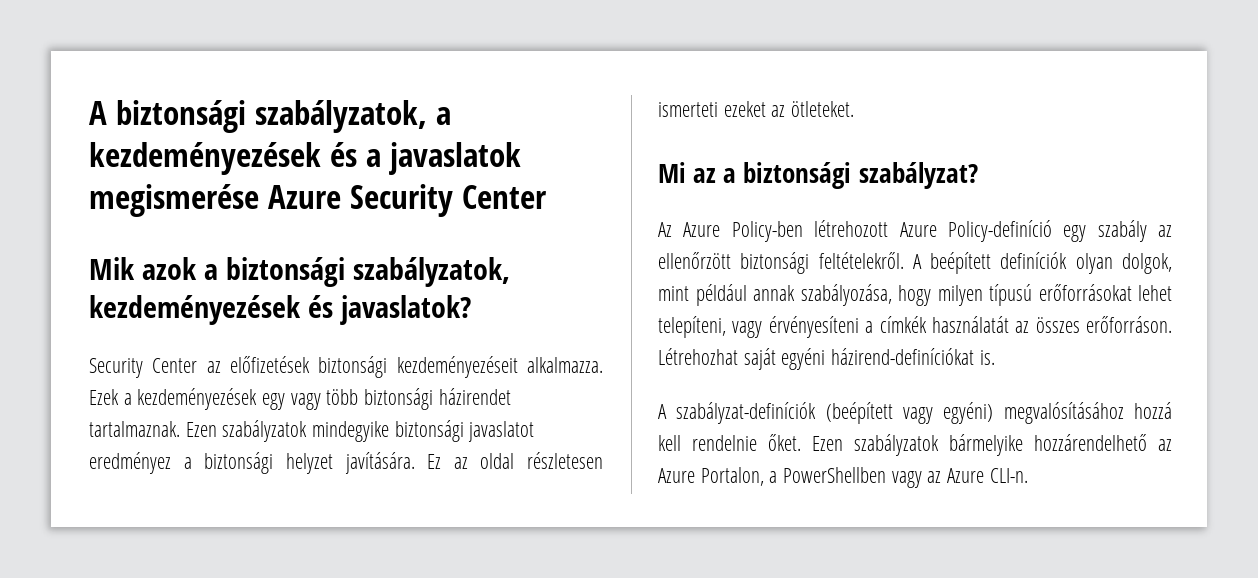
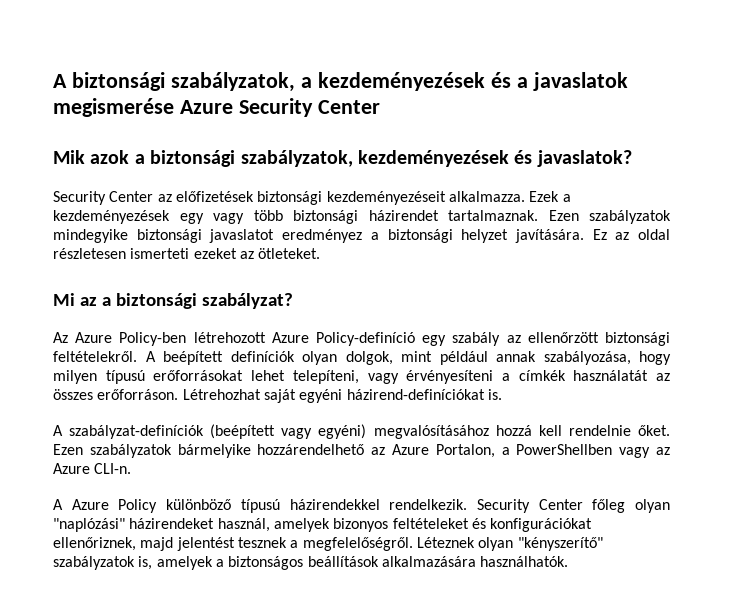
(1028, 475) none -> [53,499,671,513] [53,518,593,532] [53,537,603,551] [53,556,569,570] // A Azure Policy különböző típusú házirendekkel rendelkezik. Security Center főleg olyan "naplózási" házirendeket használ, amelyek bizonyos feltételeket és konfigurációkat ellenőriznek, majd jelentést tesznek a megfelelőségről. Léteznek olyan "kényszerítő" szabályzatok is, amelyek a biztonságos beállítások alkalmazására használhatók.

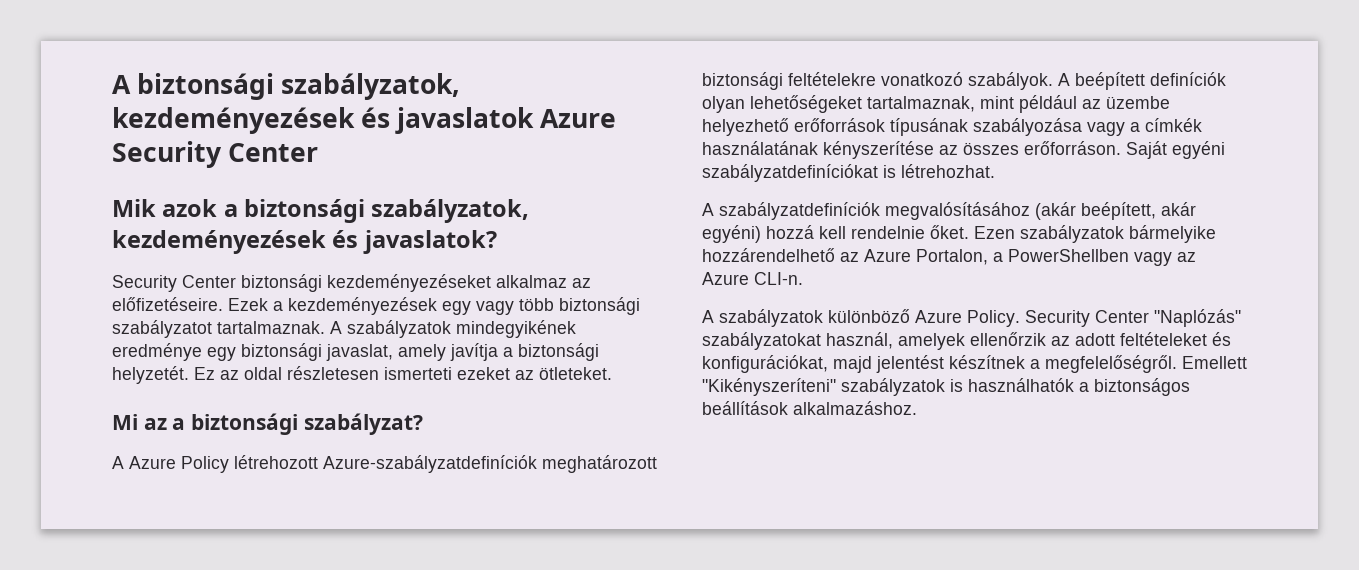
[300,72,628,91] [53,98,174,117] a kezdeményezések és a javaslatok megismerése -> [112,107,535,134] kezdeményezések és javaslatok
[157,191,525,205] az előfizetések biztonsági kezdeményezéseit alkalmazza. -> [241,274,591,292] [112,297,223,311] biztonsági kezdeményezéseket alkalmaz az előfizetéseire.
[368,210,671,224] [53,229,584,243] házirendet tartalmaznak. Ezen szabályzatok mindegyike biztonsági javaslatot eredményez a biztonsági helyzet javítására. -> [112,320,576,338] [112,343,599,361] [112,366,189,384] szabályzatot tartalmaznak. A szabályzatok mindegyikének eredménye egy biztonsági javaslat, amely javítja a biztonsági helyzetét.
[53,332,670,346] [53,351,671,365] [53,370,671,384] [53,389,502,403] [53,424,489,439] Az Azure Policy-ben létrehozott Azure Policy-definíció egy szabály az ellenőrzött biztonsági feltételekről. A beépített definíciók olyan dolgok, mint például annak szabályozása, hogy milyen típusú erőforrásokat lehet telepíteni, vagy érvényesíteni a címkék használatát az összes erőforráson. Létrehozhat saját egyéni házirend-definíciókat is. // A szabályzat-definíciók (beépített vagy egyéni) megvalósításához -> [112,455,657,473] [702,72,1226,90] [702,95,1170,113] [702,118,1202,136] [702,141,1225,159] [702,164,995,182] [702,202,1196,220] [702,225,761,243] A Azure Policy létrehozott Azure-szabályzatdefiníciók meghatározott biztonsági feltételekre vonatkozó szabályok. A beépített definíciók olyan lehetőségeket tartalmaznak, mint például az üzembe helyezhető erőforrások típusának szabályozása vagy a címkék használatának kényszerítése az összes erőforráson. Saját egyéni szabályzatdefiníciókat is létrehozhat. // A szabályzatdefiníciók megvalósításához (akár beépített, akár egyéni)
[71,499,671,513] [53,518,593,532] [53,537,136,551] Azure Policy különböző típusú házirendekkel rendelkezik. Security Center főleg olyan "naplózási" házirendeket használ, amelyek bizonyos feltételeket és konfigurációkat ellenőriznek, -> [719,309,1241,327] [702,332,1231,350] [702,355,828,373] szabályzatok különböző Azure Policy. Security Center "Naplózás" szabályzatokat használ, amelyek ellenőrzik az adott feltételeket és konfigurációkat,
[237,537,287,548] tesznek -> [949,355,1025,369] készítnek
[416,537,603,551] [53,556,213,570] Léteznek olyan "kényszerítő" szabályzatok is, amelyek -> [1182,356,1247,369] [702,378,1074,396] Emellett "Kikényszeríteni" szabályzatok is használhatók
[381,556,569,567] alkalmazására használhatók. -> [793,401,917,415] alkalmazáshoz.

